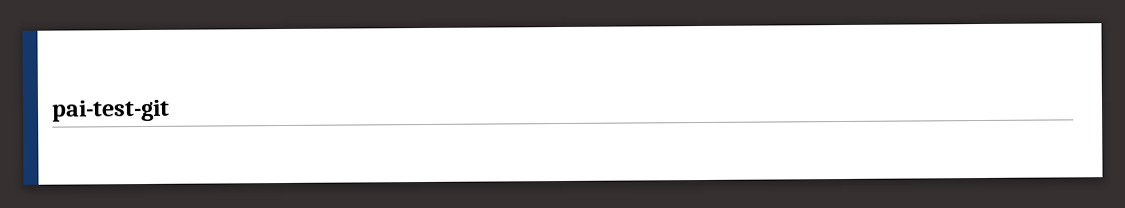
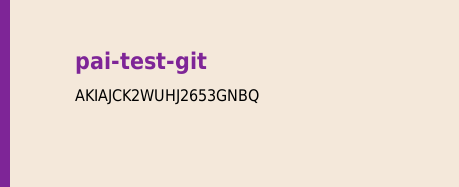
(170, 110) none -> [75,89,259,105] // AKIAJCK2WUHJ2653GNBQ

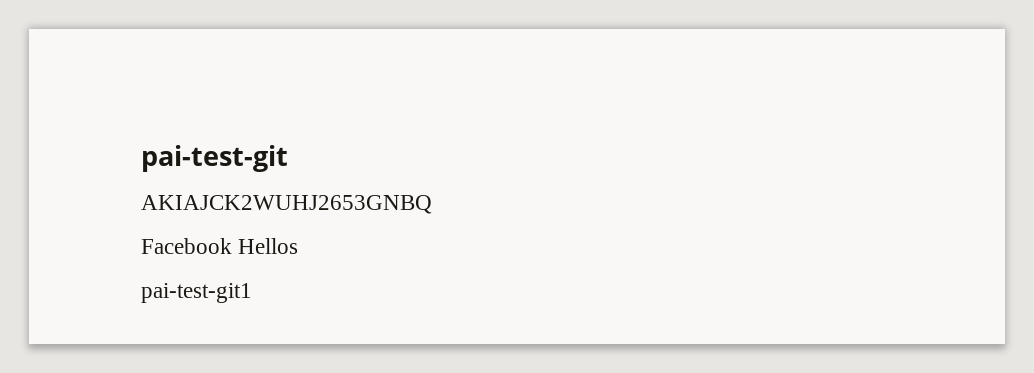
(259, 97) none -> [141,238,299,254] [141,283,252,303] // Facebook Hellos // pai-test-git1

